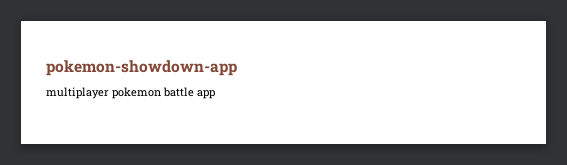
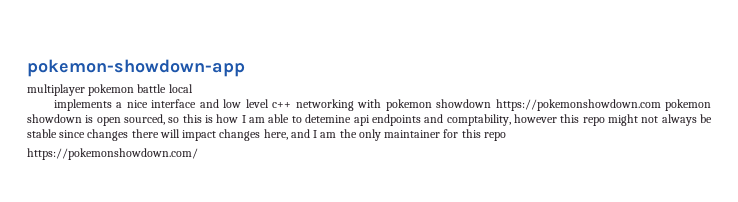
[197,90,215,99] app -> [168,84,193,93] [53,99,711,111] [27,114,712,126] [27,129,506,141] [27,148,198,160] local // implements a nice interface and low level c++ networking with pokemon showdown https://pokemonshowdown.com pokemon showdown is open sourced, so this is how I am able to detemine api endpoints and comptability, however this repo might not always be stable since changes there will impact changes here, and I am the only maintainer for this repo // https://pokemonshowdown.com/

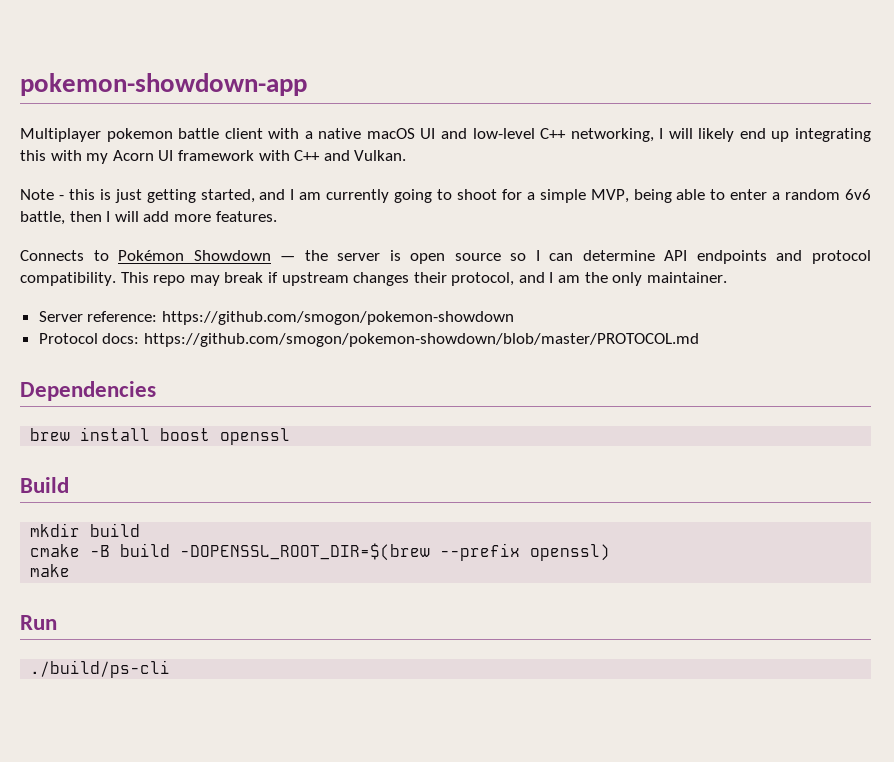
[27,84,85,96] multiplayer -> [20,128,101,142] Multiplayer
[168,84,193,93] [53,99,711,111] [27,114,712,126] [27,129,288,141] local // implements a nice interface and low level c++ networking with pokemon showdown https://pokemonshowdown.com pokemon showdown is open sourced, so this is how I am able to detemine api endpoints and comptability, however this repo might not always be stable since changes there will impact changes here, -> [224,128,871,142] [20,150,407,164] [20,189,871,203] [20,211,277,225] [20,250,871,264] [20,272,515,286] client with a native macOS UI and low-level C++ networking, I will likely end up integrating this with my Acorn UI framework with C++ and Vulkan. // Note - this is just getting started, and I am currently going to shoot for a simple MVP, being able to enter a random 6v6 battle, then I will add more features. // Connects to Pokémon Showdown — the server is open source so I can determine API endpoints and protocol compatibility. This repo may break if upstream changes their protocol,
[384,129,506,141] [27,148,198,160] maintainer for this repo // https://pokemonshowdown.com/ -> [646,272,727,283] [38,311,514,325] [38,333,699,347] [20,381,156,401] [30,427,291,445] [20,477,69,493] [30,523,141,537] [30,543,611,561] [30,564,71,577] [20,615,57,630] [30,660,171,678] maintainer. // Server reference: https://github.com/smogon/pokemon-showdown // Protocol docs: https://github.com/smogon/pokemon-showdown/blob/master/PROTOCOL.md // Dependencies // brew install boost openssl // Build // mkdir build // cmake -B build -DOPENSSL_ROOT_DIR=$(brew --prefix openssl) // make // Run // ./build/ps-cli

